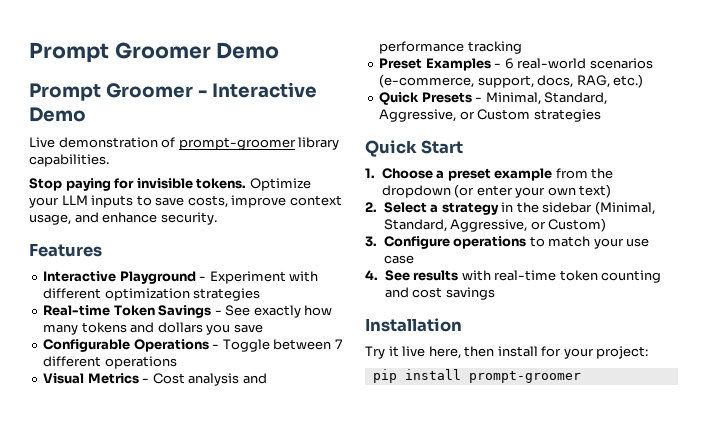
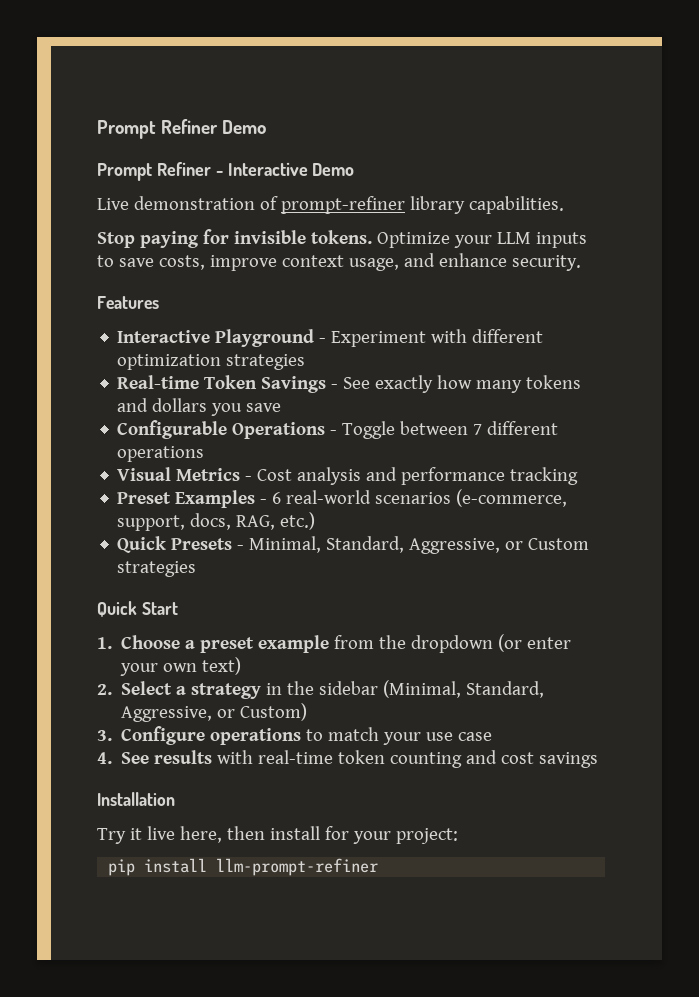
[29,42,211,63] Prompt Groomer -> [97,119,219,139] Prompt Refiner
[105,83,193,98] Groomer -> [156,162,211,176] Refiner
[178,137,296,150] prompt-groomer -> [280,196,405,214] prompt-refiner
[468,371,581,383] prompt-groomer -> [216,858,379,876] llm-prompt-refiner

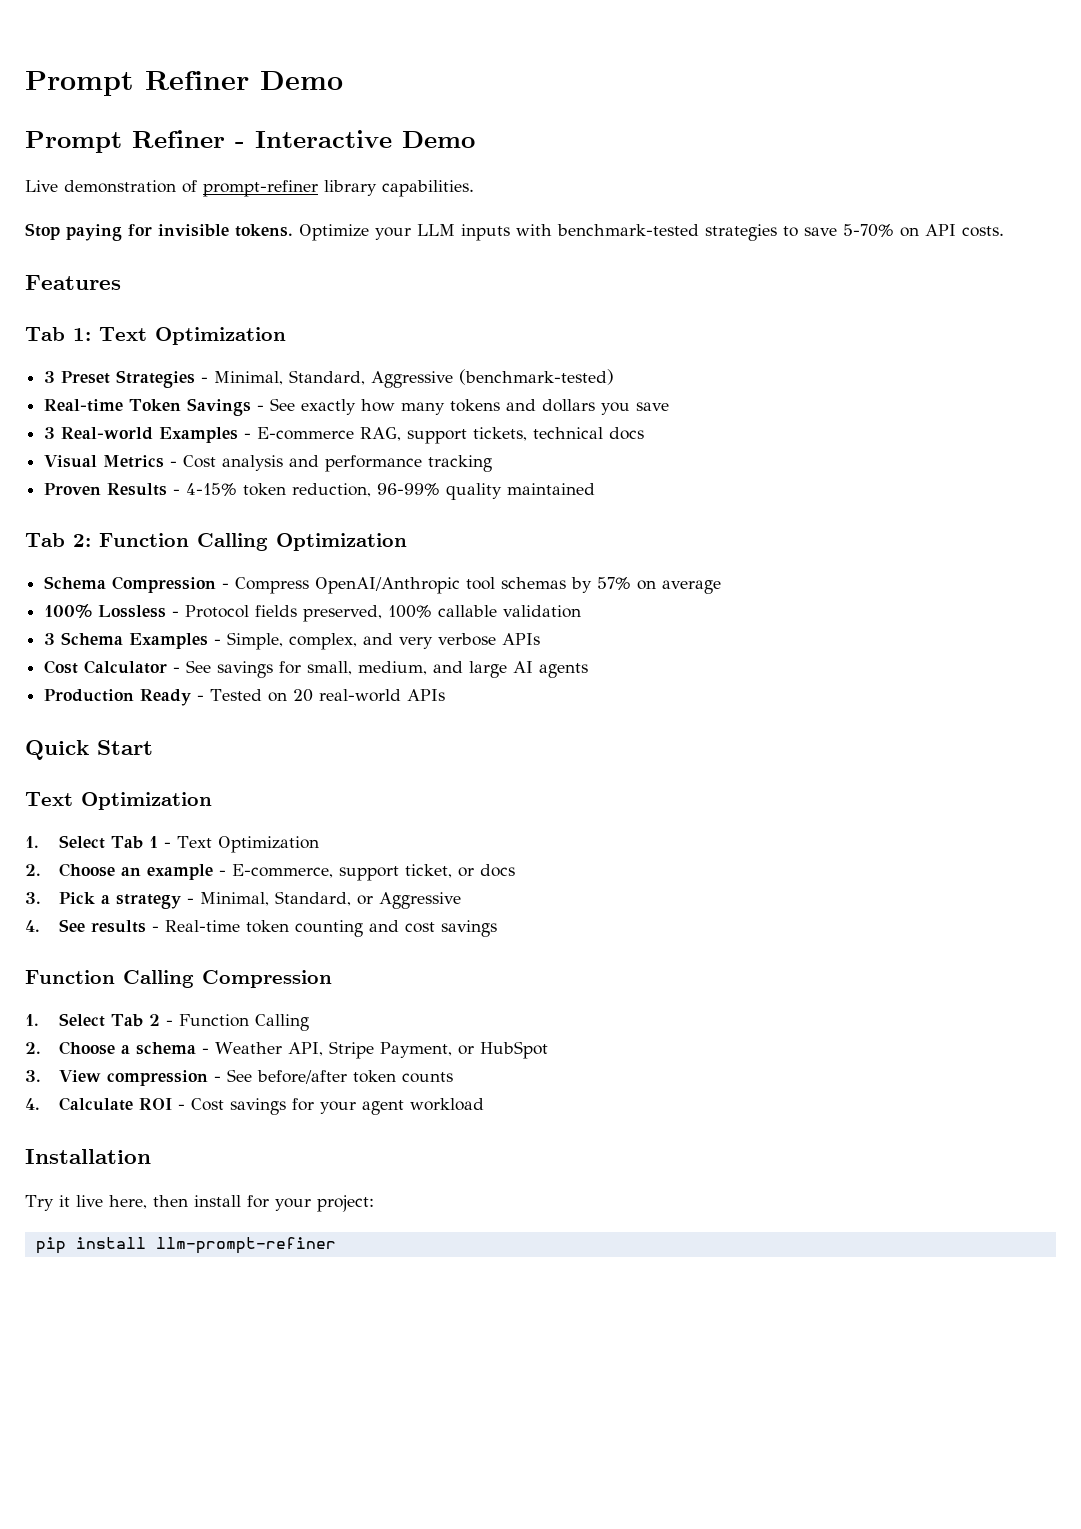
[97,253,581,271] [97,296,159,309] [117,329,544,347] [117,354,306,370] to save costs, improve context usage, and enhance security. // Features // Interactive Playground - Experiment with different optimization strategies -> [516,224,1004,241] [25,275,121,290] [25,327,286,345] [44,369,615,388] with benchmark-tested strategies to save 5-70% on API costs. // Features // Tab 1: Text Optimization // 3 Preset Strategies - Minimal, Standard, Aggressive (benchmark-tested)
[117,420,559,439] [117,446,205,462] Configurable Operations - Toggle between 7 different operations -> [44,427,645,444] 3 Real-world Examples - E-commerce RAG, support tickets, technical docs
[117,489,568,508] [117,512,316,531] [117,536,590,554] [117,561,197,577] [97,601,178,617] [97,634,572,653] [120,657,242,676] [97,680,545,699] [121,703,308,722] [97,726,493,745] Preset Examples - 6 real-world scenarios (e-commerce, support, docs, RAG, etc.) // Quick Presets - Minimal, Standard, Aggressive, or Custom strategies // Quick Start // 1. Choose a preset example from the dropdown (or enter your own text) // 2. Select a strategy in the sidebar (Minimal, Standard, Aggressive, or Custom) // 3. Configure operations to match your use case -> [44,483,596,500] [25,533,407,551] [44,576,722,594] [44,604,582,622] [44,632,541,650] [44,660,589,678] [44,689,446,706] [25,740,153,760] [25,792,212,810] [25,835,320,853] [25,863,516,881] [25,891,462,909] Proven Results - 4-15% token reduction, 96-99% quality maintained // Tab 2: Function Calling Optimization // Schema Compression - Compress OpenAI/Anthropic tool schemas by 57% on average // 100% Lossless - Protocol fields preserved, 100% callable validation // 3 Schema Examples - Simple, complex, and very verbose APIs // Cost Calculator - See savings for small, medium, and large AI agents // Production Ready - Tested on 20 real-world APIs // Quick Start // Text Optimization // 1. Select Tab 1 - Text Optimization // 2. Choose an example - E-commerce, support ticket, or docs // 3. Pick a strategy - Minimal, Standard, or Aggressive
[217,750,334,764] with real-time -> [152,920,241,932] - Real-time
(599, 760) none -> [25,970,332,988] [25,1013,310,1031] [25,1041,549,1059] [25,1069,454,1086] [25,1097,485,1115] // Function Calling Compression // 1. Select Tab 2 - Function Calling // 2. Choose a schema - Weather API, Stripe Payment, or HubSpot // 3. View compression - See before/after token counts // 4. Calculate ROI - Cost savings for your agent workload

